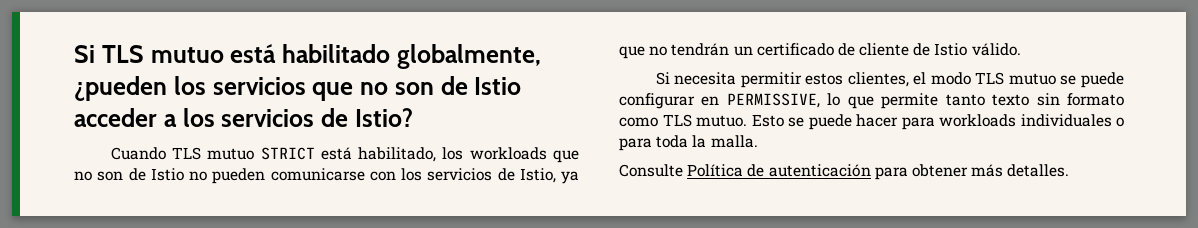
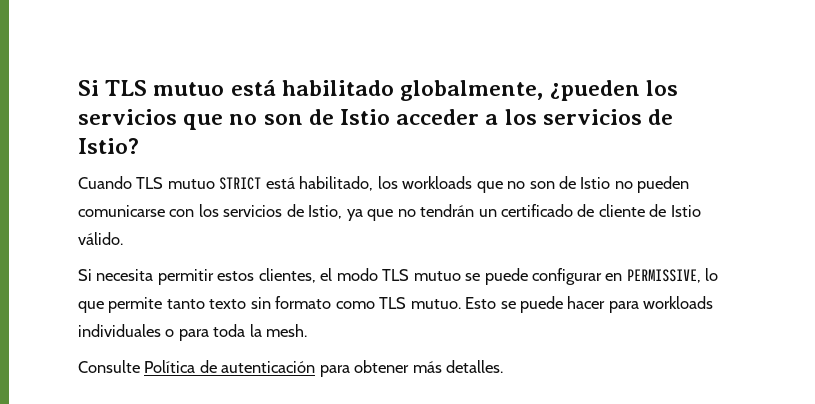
[710,135,758,148] malla. -> [266,324,308,337] mesh.

